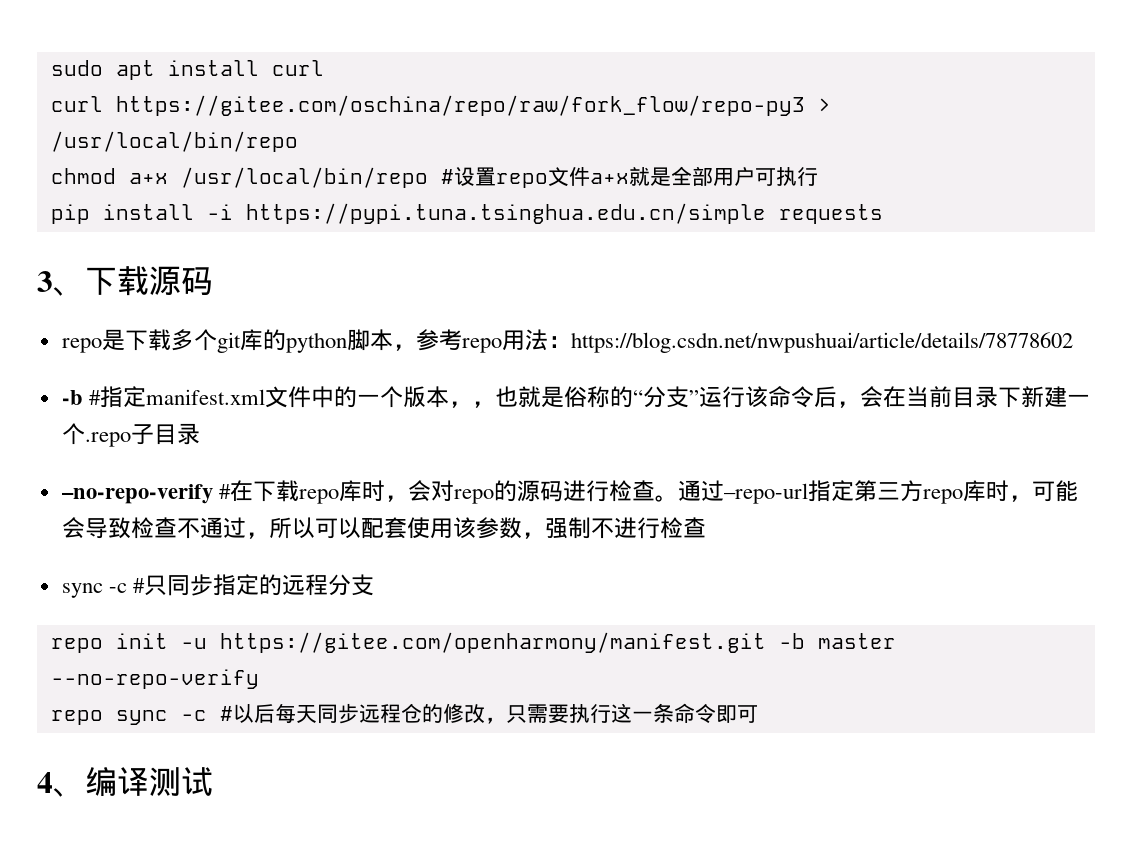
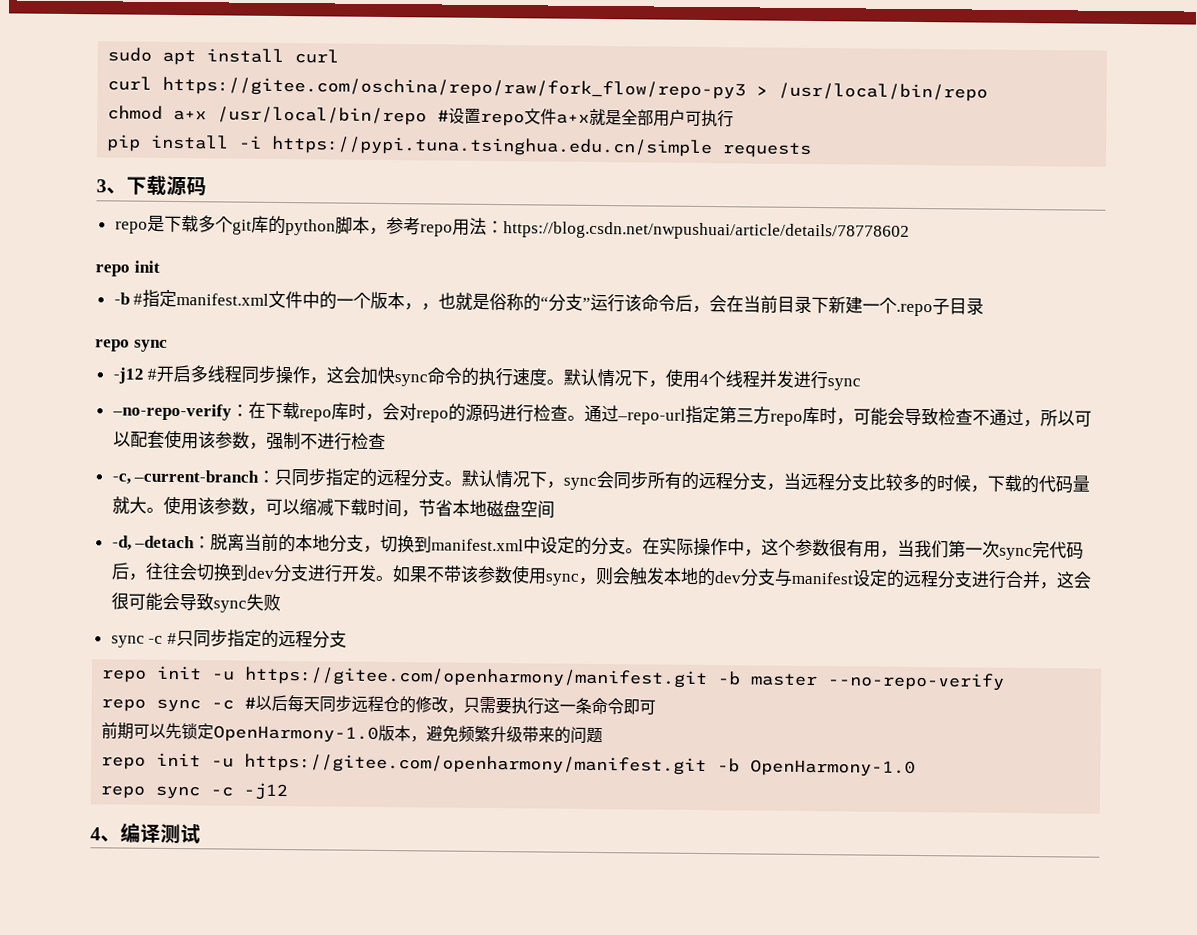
(1073, 342) none -> [95,260,160,277] // repo init
(200, 434) none -> [95,339,168,352] [112,364,862,391] // repo sync // -j12 #开启多线程同步操作，这会加快sync命令的执行速度。默认情况下，使用4个线程并发进行sync
[218,484,231,499] # -> [230,404,249,417] ：
(706, 527) none -> [111,468,1091,494] [111,495,555,519] [111,533,1085,561] [110,562,1092,590] [110,592,281,613] // -c, –current-branch：只同步指定的远程分支。默认情况下，sync会同步所有的远程分支，当远程分支比较多的时候，下载的代码量就大。使用该参数，可以缩减下载时间，节省本地磁盘空间 // -d, –detach：脱离当前的本地分支，切换到manifest.xml中设定的分支。在实际操作中，这个参数很有用，当我们第一次sync完代码后，往往会切换到dev分支进行开发。如果不带该参数使用sync，则会触发本地的dev分支与manifest设定的远程分支进行合并，这会很可能会导致sync失败
(758, 714) none -> [101,722,604,744] [101,752,917,778] [100,782,290,801] // 前期可以先锁定OpenHarmony-1.0版本，避免频繁升级带来的问题 // repo init -u https://gitee.com/openharmony/manifest.git -b OpenHarmony-1.0 // repo sync -c -j12

